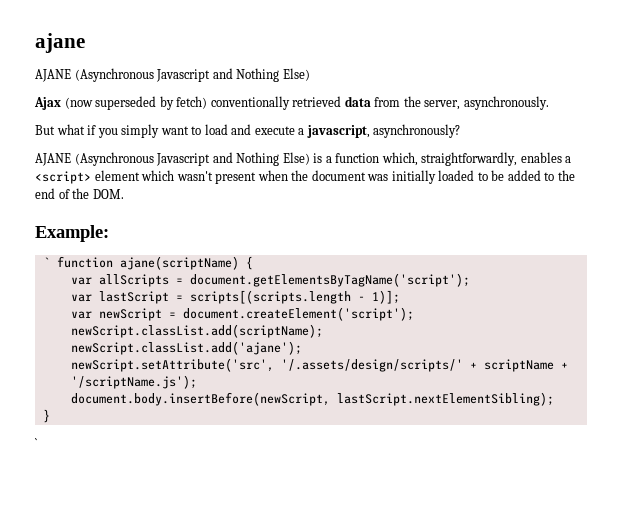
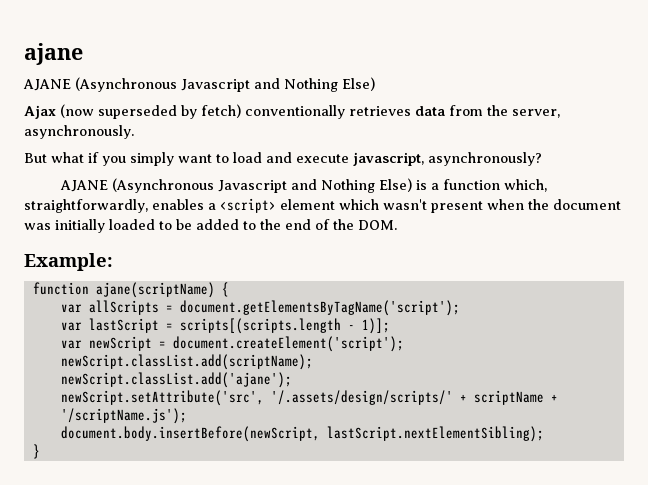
[292,96,342,107] retrieved -> [349,106,411,116] retrieves
[298,128,305,135] a -> (349, 158) none
[42,257,50,267] ` -> (113, 262) none
[35,438,37,448] // ` -> (40, 451) none

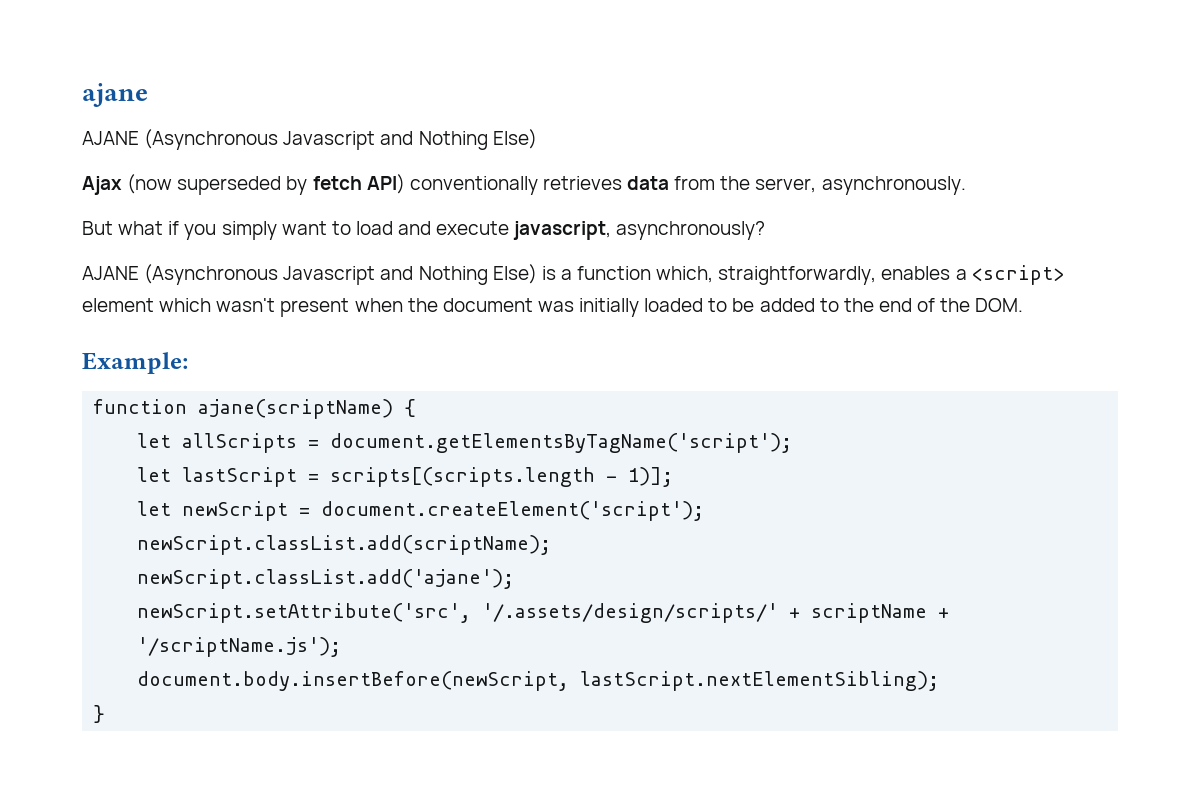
[201,104,241,118] fetch) -> [312,174,405,194] fetch API)
[60,304,82,313] var -> [137,433,172,448] let
[60,322,82,331] var -> [137,467,172,482] let
[60,340,82,349] var -> [137,501,172,516] let

